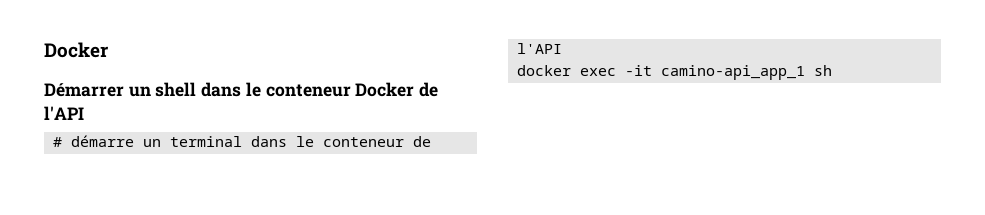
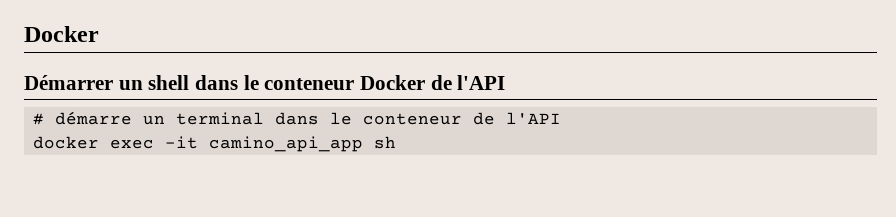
[661,65,805,80] camino-api_app_1 -> [209,136,364,152] camino_api_app

